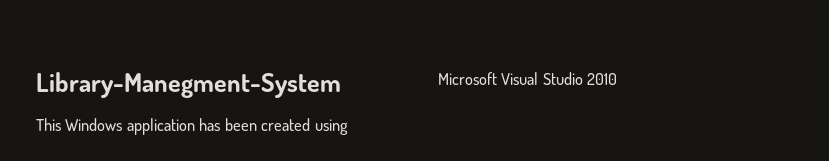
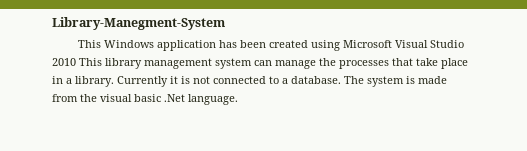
(618, 79) none -> [79,58,468,69] [52,76,447,87] [52,94,238,105] This library management system can manage the processes that take place in a library. Currently it is not connected to a database. The system is made from the visual basic .Net language.

